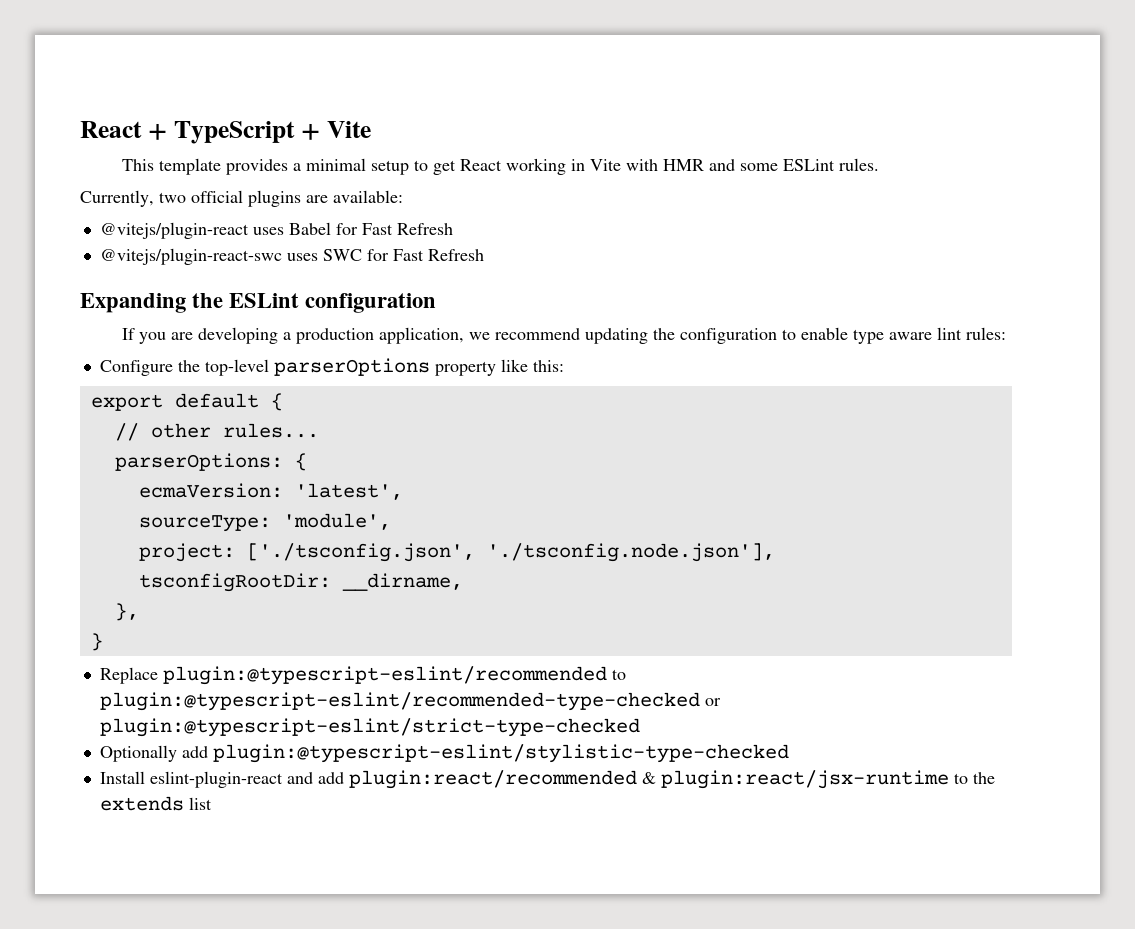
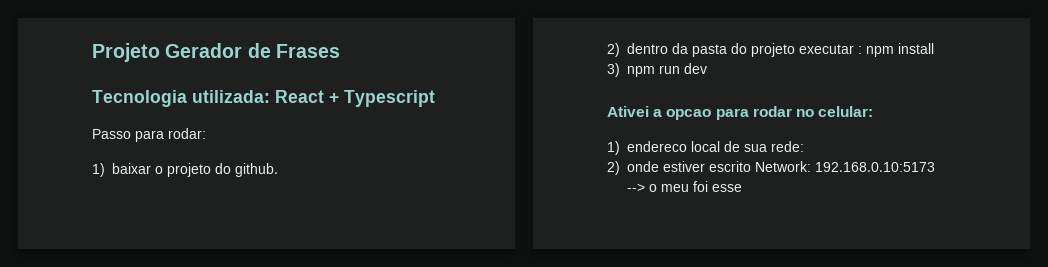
[80,121,371,144] [121,158,879,175] [80,190,403,207] [99,222,453,239] [99,248,484,265] [80,293,437,313] [121,327,1006,344] [99,358,564,376] [90,393,283,411] [114,423,319,441] [114,453,307,471] [138,483,403,500] [138,513,391,532] [138,543,775,562] [138,573,463,592] [114,603,139,621] [90,633,103,651] [99,666,626,685] [99,692,721,711] [99,718,640,737] [99,744,789,763] [99,770,995,789] [99,796,212,811] React + TypeScript + Vite // This template provides a minimal setup to get React working in Vite with HMR and some ESLint rules. // Currently, two official plugins are available: // @vitejs/plugin-react uses Babel for Fast Refresh // @vitejs/plugin-react-swc uses SWC for Fast Refresh // Expanding the ESLint configuration // If you are developing a production application, we recommend updating the configuration to enable type aware lint rules: // Configure the top-level parserOptions property like this: // export default { // // other rules... // parserOptions: { // ecmaVersion: 'latest', // sourceType: 'module', // project: ['./tsconfig.json', './tsconfig.node.json'], // tsconfigRootDir: __dirname, // }, // } // Replace plugin:@typescript-eslint/recommended to plugin:@typescript-eslint/recommended-type-checked or plugin:@typescript-eslint/strict-type-checked // Optionally add plugin:@typescript-eslint/stylistic-type-checked // Install eslint-plugin-react and add plugin:react/recommended & plugin:react/jsx-runtime to the extends list -> [92,43,340,62] [92,90,435,107] [92,128,206,142] [92,163,278,177] [607,43,934,57] [607,63,707,77] [607,106,874,120] [607,141,804,155] [607,161,935,175] [627,181,742,192] Projeto Gerador de Frases // Tecnologia utilizada: React + Typescript // Passo para rodar: // 1) baixar o projeto do github. // 2) dentro da pasta do projeto executar : npm install // 3) npm run dev // Ativei a opcao para rodar no celular: // 1) endereco local de sua rede: // 2) onde estiver escrito Network: 192.168.0.10:5173 --> o meu foi esse

